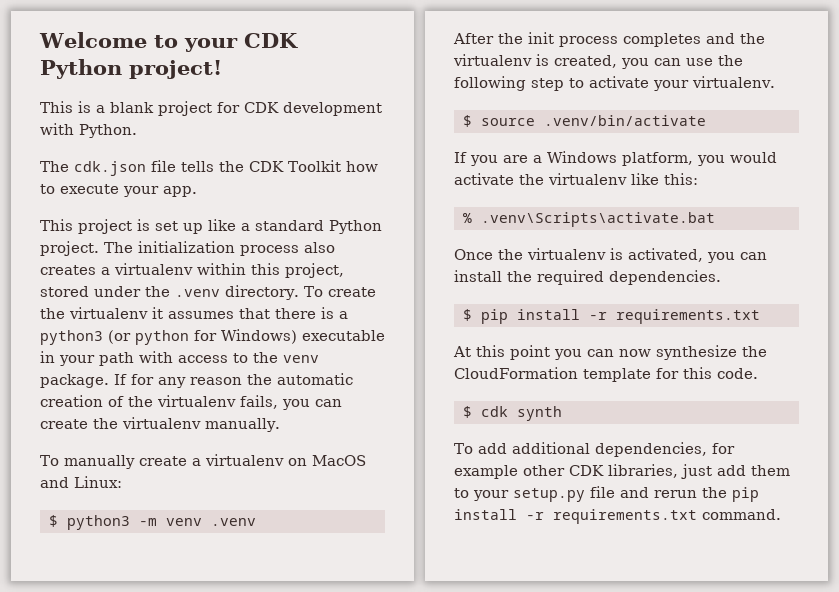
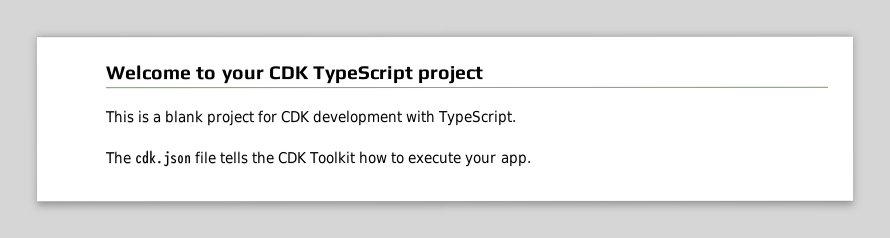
[40,59,222,79] Python project! -> [312,65,484,85] TypeScript project
[79,124,137,138] Python. -> [437,109,518,127] TypeScript.
[40,219,382,234] [40,241,335,256] [40,263,344,278] [40,285,376,300] [40,307,348,319] [40,329,385,345] [40,351,319,366] [40,373,353,388] [40,395,342,410] [40,417,280,432] [40,454,366,469] [40,476,122,488] [48,515,256,530] [453,32,765,47] [453,54,743,69] [454,76,775,91] [462,115,706,127] [454,151,777,166] [454,173,698,185] [462,212,715,227] [454,248,767,263] [454,270,721,285] [462,309,760,324] [453,345,767,360] [454,367,758,382] [462,406,562,421] [454,442,735,457] [454,464,790,479] [454,486,759,502] [454,509,781,524] // This project is set up like a standard Python project. The initialization process also creates a virtualenv within this project, stored under the .venv directory. To create the virtualenv it assumes that there is a python3 (or python for Windows) executable in your path with access to the venv package. If for any reason the automatic creation of the virtualenv fails, you can create the virtualenv manually. // To manually create a virtualenv on MacOS and Linux: // $ python3 -m venv .venv // After the init process completes and the virtualenv is created, you can use the following step to activate your virtualenv. // $ source .venv/bin/activate // If you are a Windows platform, you would activate the virtualenv like this: // % .venv\Scripts\activate.bat // Once the virtualenv is activated, you can install the required dependencies. // $ pip install -r requirements.txt // At this point you can now synthesize the CloudFormation template for this code. // $ cdk synth // To add additional dependencies, for example other CDK libraries, just add them to your setup.py file and rerun the pip install -r requirements.txt command. -> (532, 160) none

